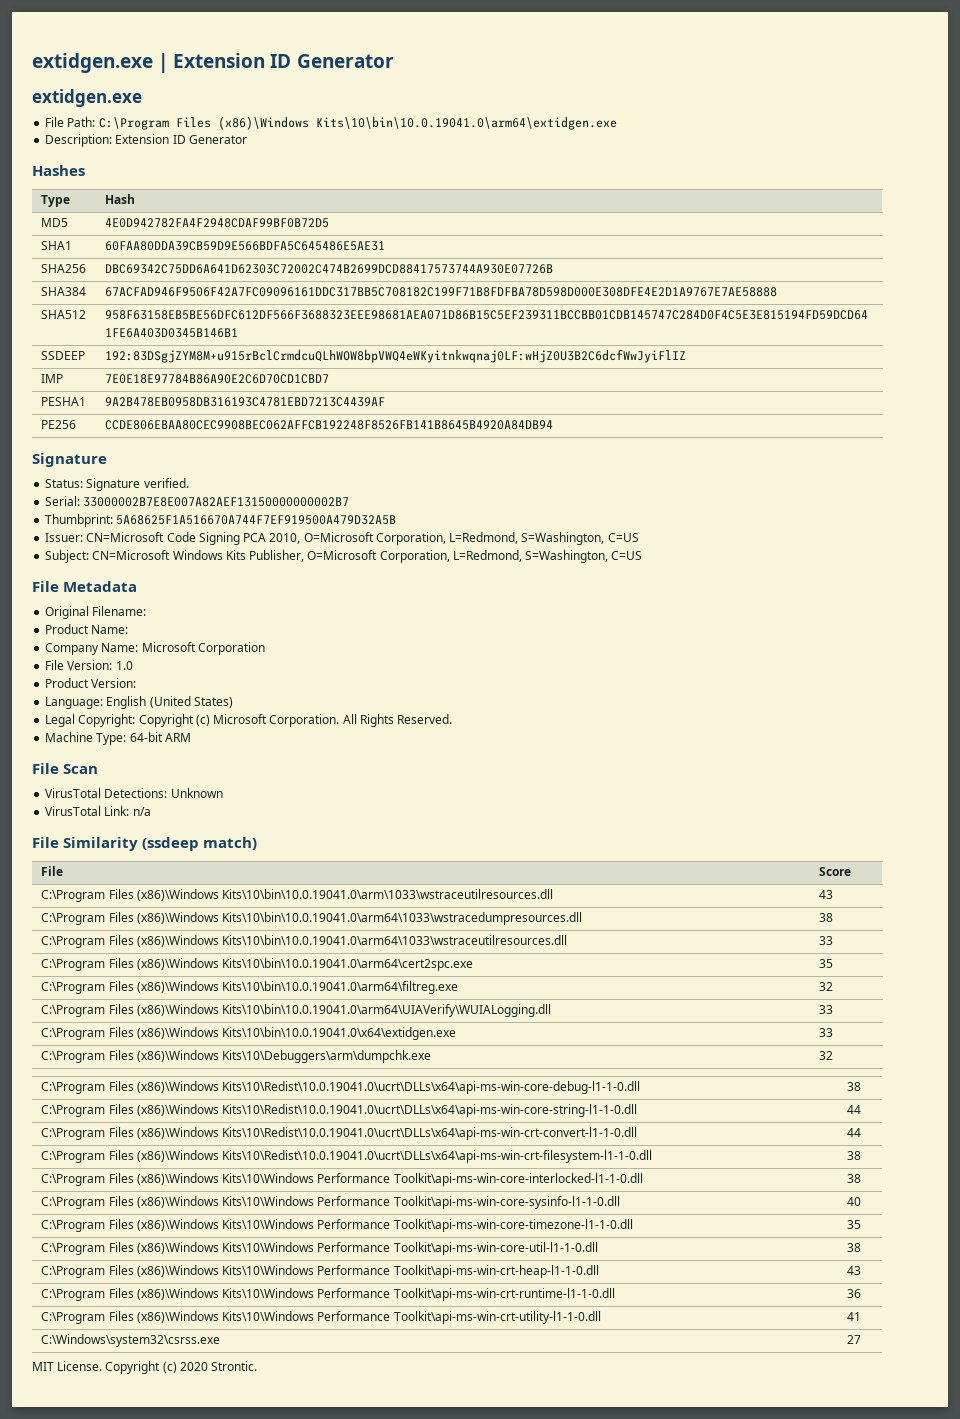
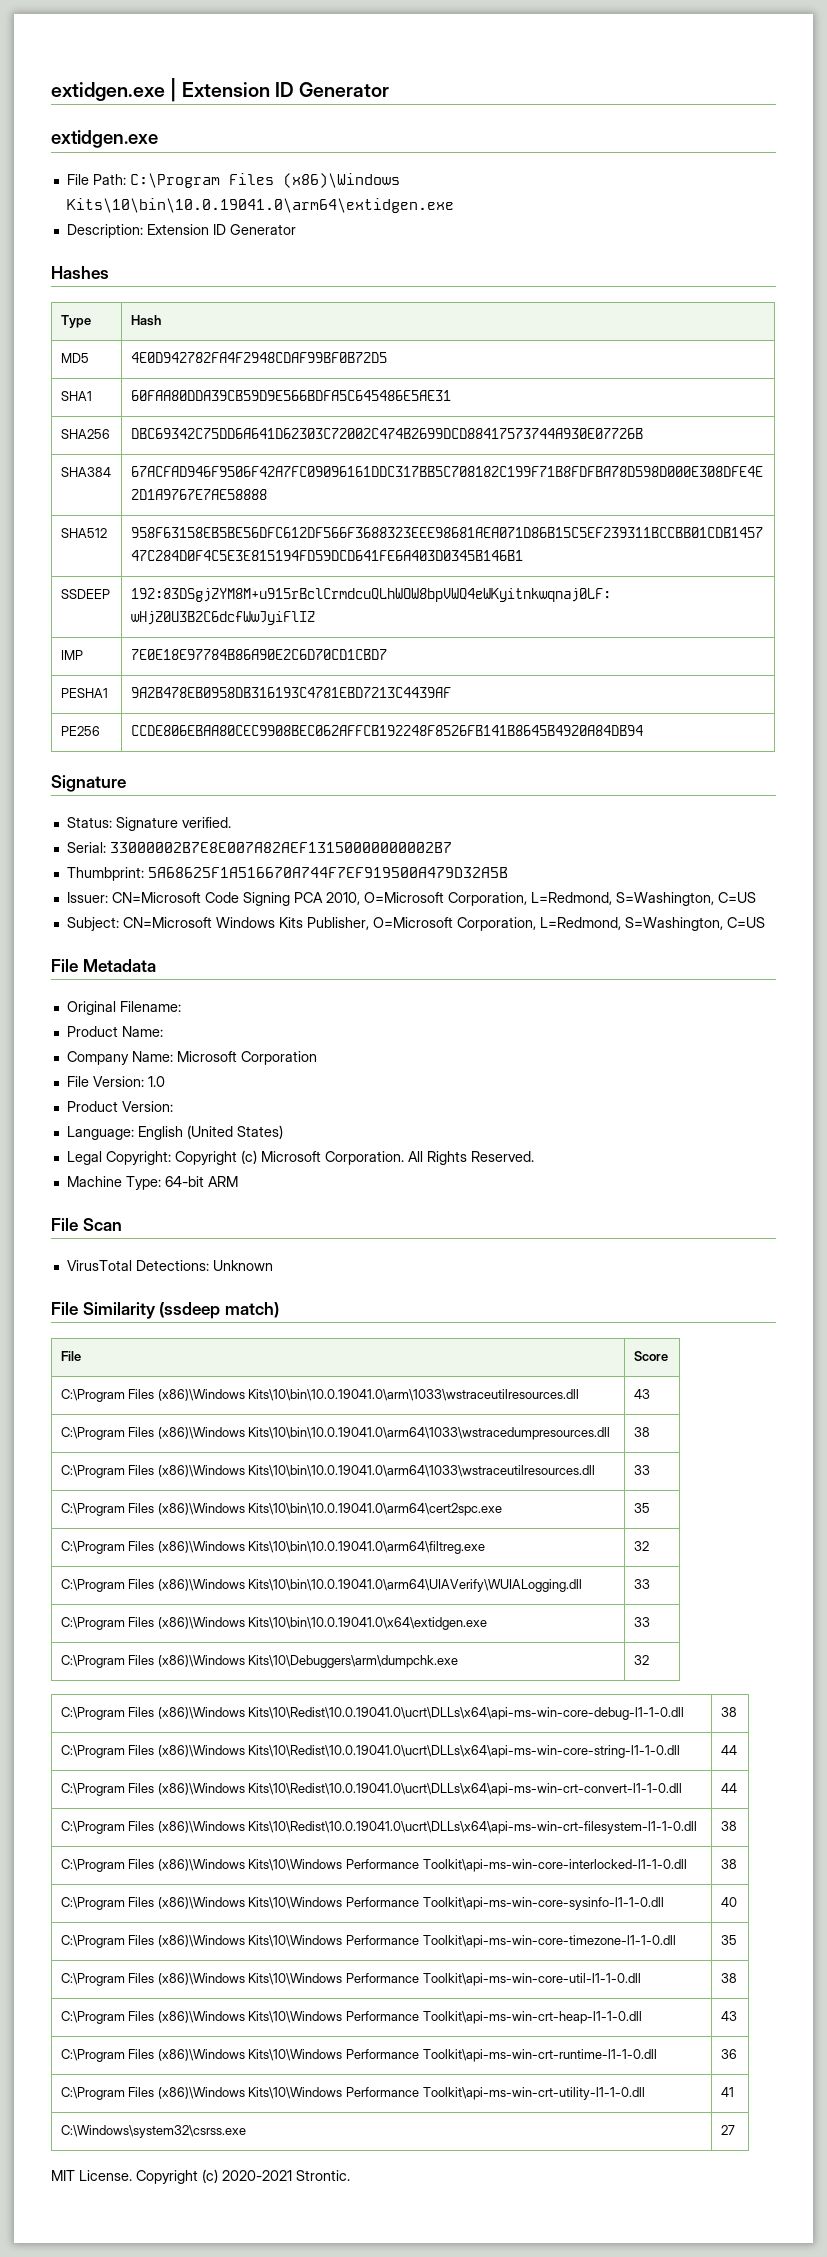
[45,806,151,816] // VirusTotal Link: n/a -> (273, 1265) none
[179,1362,208,1371] 2020 -> [222,2170,292,2181] 2020-2021

